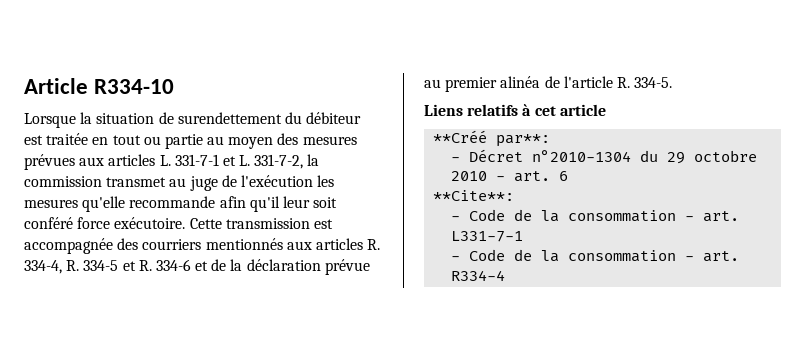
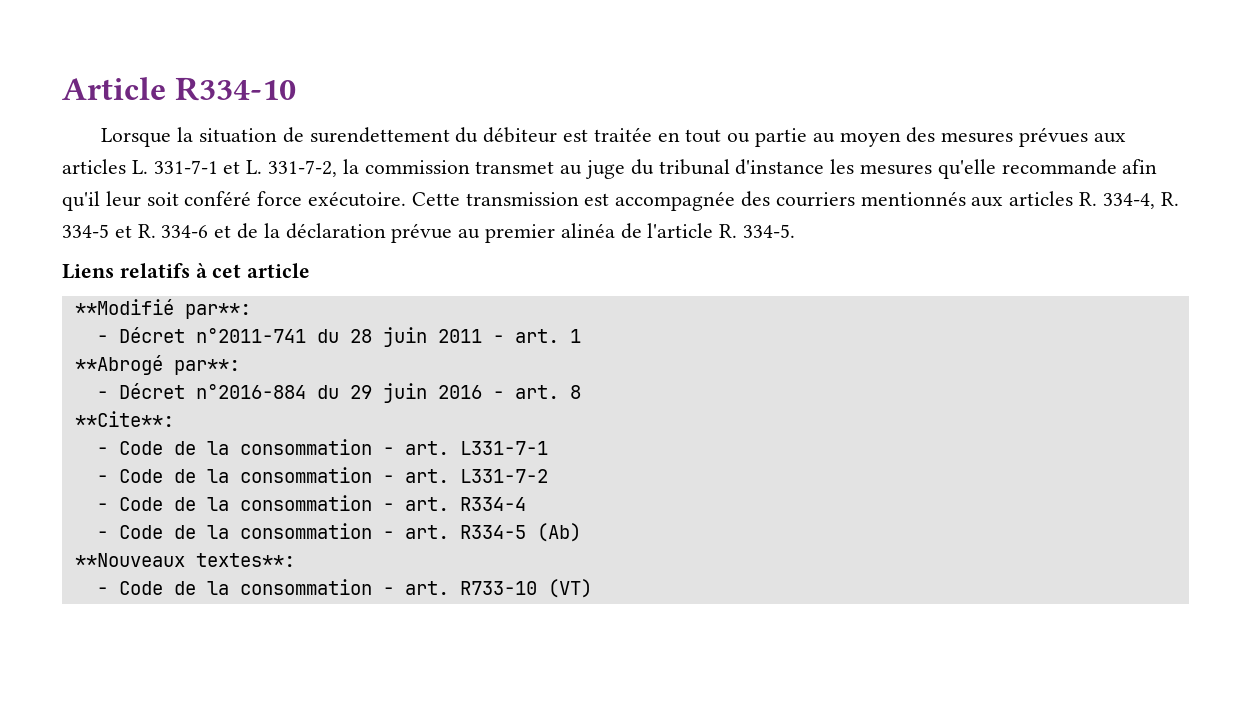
[221,175,313,187] de l'exécution -> [630,159,825,175] du tribunal d'instance
[433,130,551,147] [451,149,758,164] [451,171,569,182] **Créé par**: // - Décret n°2010-1304 du 29 octobre 2010 - art. 6 -> [74,299,251,319] [96,327,581,347] [74,355,240,375] [96,383,581,403] **Modifié par**: // - Décret n°2011-741 du 28 juin 2011 - art. 1 // **Abrogé par**: // - Décret n°2016-884 du 29 juin 2016 - art. 8
(524, 236) none -> [96,467,548,483] // - Code de la consommation - art. L331-7-2
(506, 275) none -> [96,523,581,542] [74,553,295,567] [96,579,592,598] // - Code de la consommation - art. R334-5 (Ab) // **Nouveaux textes**: // - Code de la consommation - art. R733-10 (VT)

